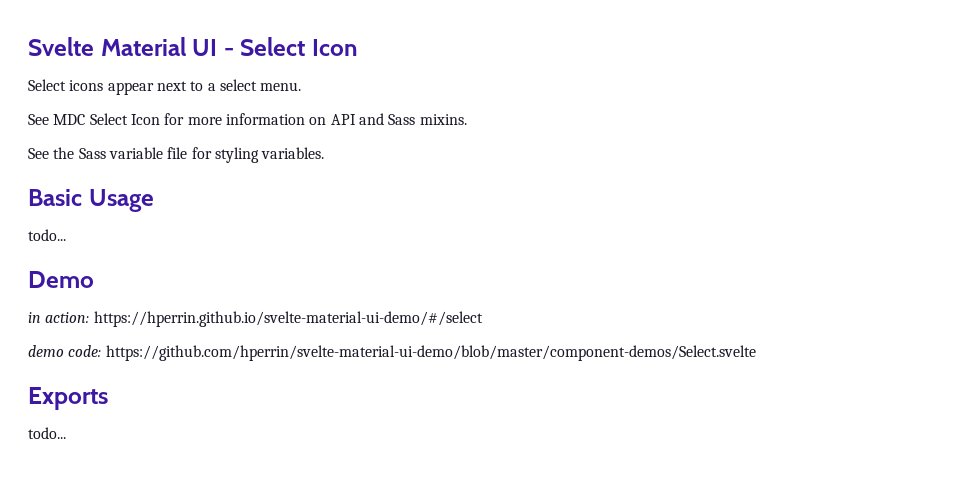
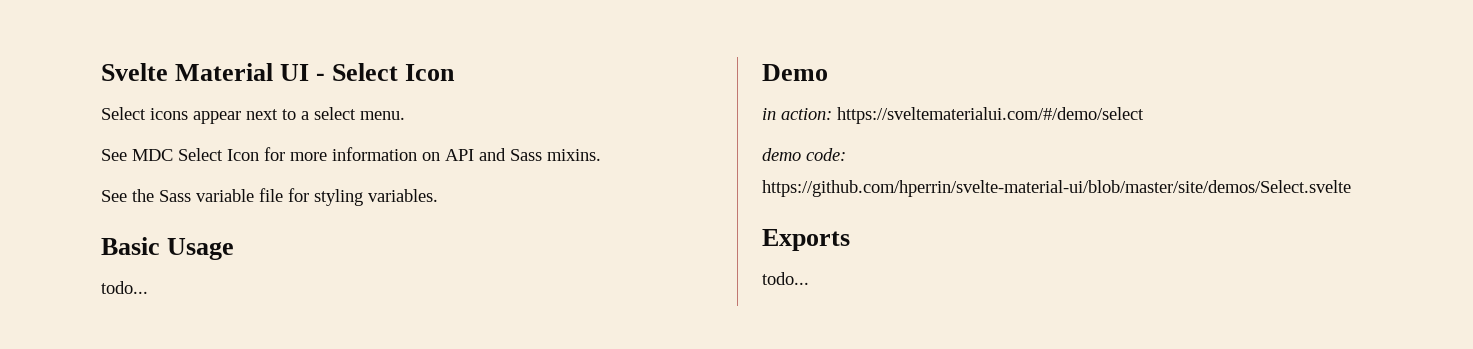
[93,311,483,327] https://hperrin.github.io/svelte-material-ui-demo/#/select -> [837,107,1144,124] https://sveltematerialui.com/#/demo/select
[105,345,756,361] https://github.com/hperrin/svelte-material-ui-demo/blob/master/component-demos/Select.svelte -> [762,180,1351,197] https://github.com/hperrin/svelte-material-ui/blob/master/site/demos/Select.svelte

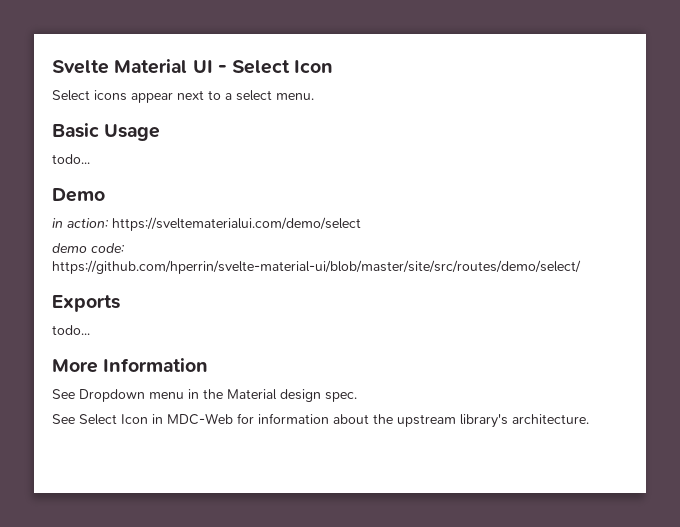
[101,147,601,161] [101,188,438,206] // See MDC Select Icon for more information on API and Sass mixins. // See the Sass variable file for styling variables. -> (314, 96) none
[837,107,1144,124] https://sveltematerialui.com/#/demo/select -> [112,217,361,231] https://sveltematerialui.com/demo/select
[762,180,1351,197] https://github.com/hperrin/svelte-material-ui/blob/master/site/demos/Select.svelte -> [52,260,581,274] https://github.com/hperrin/svelte-material-ui/blob/master/site/src/routes/demo/select/
(809, 278) none -> [52,358,209,373] [52,389,357,402] [52,413,589,428] // More Information // See Dropdown menu in the Material design spec. // See Select Icon in MDC-Web for information about the upstream library's architecture.

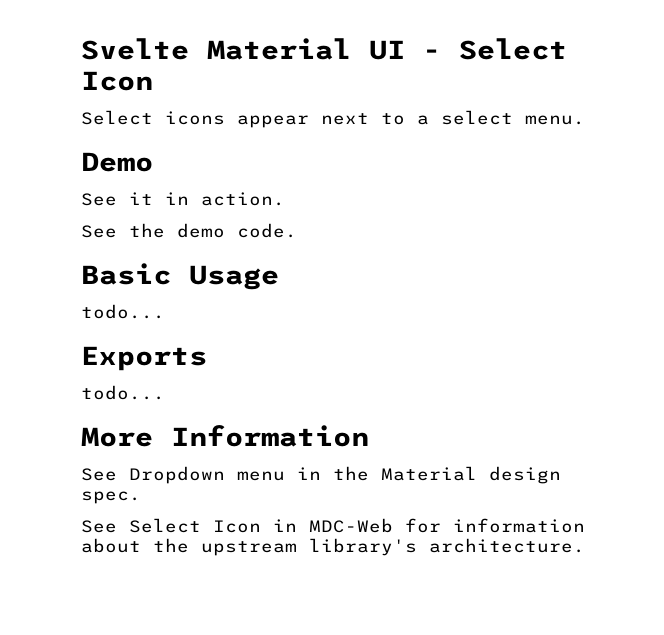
[52,123,161,141] [52,154,90,164] [52,188,105,202] [52,217,361,231] [52,243,125,253] [52,260,581,274] Basic Usage // todo... // Demo // in action: https://sveltematerialui.com/demo/select // demo code: https://github.com/hperrin/svelte-material-ui/blob/master/site/src/routes/demo/select/ -> [81,152,153,172] [81,192,285,206] [81,223,297,238] [81,263,279,290] [81,304,165,319] Demo // See it in action. // See the demo code. // Basic Usage // todo...

